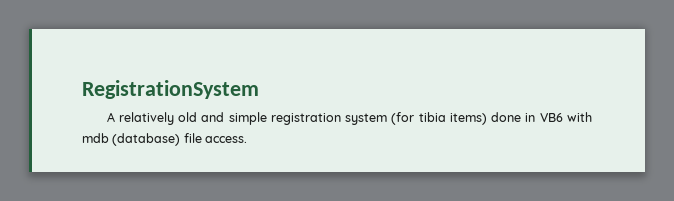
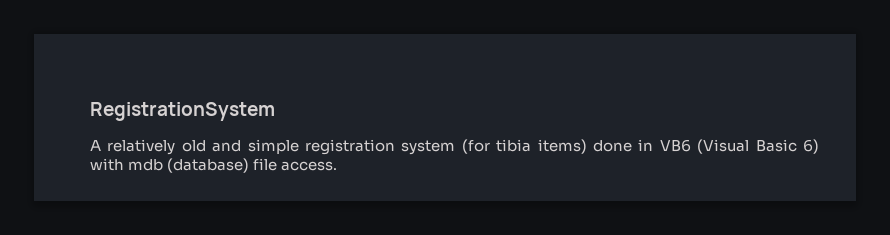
(563, 117) none -> [697,139,819,154] (Visual Basic 6)

